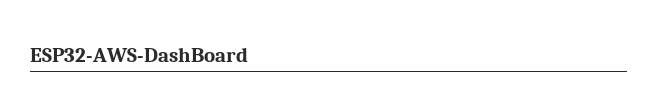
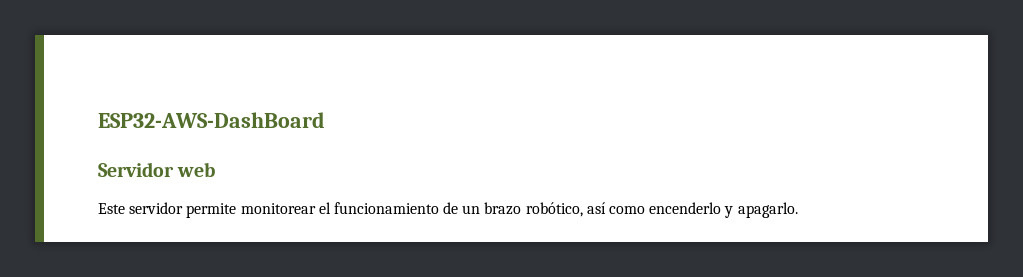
(248, 54) none -> [98,162,216,177] [98,202,798,218] // Servidor web // Este servidor permite monitorear el funcionamiento de un brazo robótico, así como encenderlo y apagarlo.

